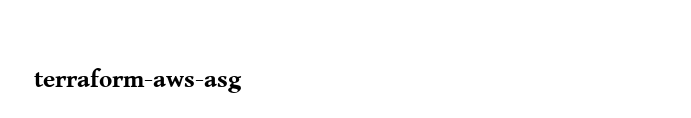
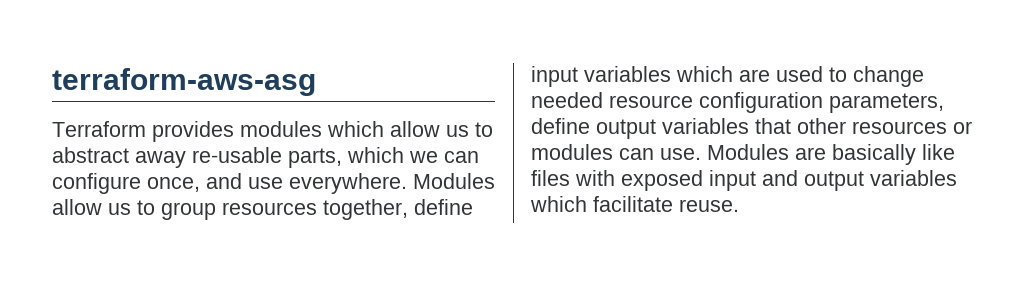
(242, 80) none -> [52,121,493,142] [52,147,479,168] [52,173,495,194] [52,199,473,220] [531,66,924,87] [531,92,944,113] [531,118,972,139] [531,144,955,165] [531,170,957,191] [530,196,739,212] // Terraform provides modules which allow us to abstract away re-usable parts, which we can configure once, and use everywhere. Modules allow us to group resources together, define input variables which are used to change needed resource configuration parameters, define output variables that other resources or modules can use. Modules are basically like files with exposed input and output variables which facilitate reuse.

